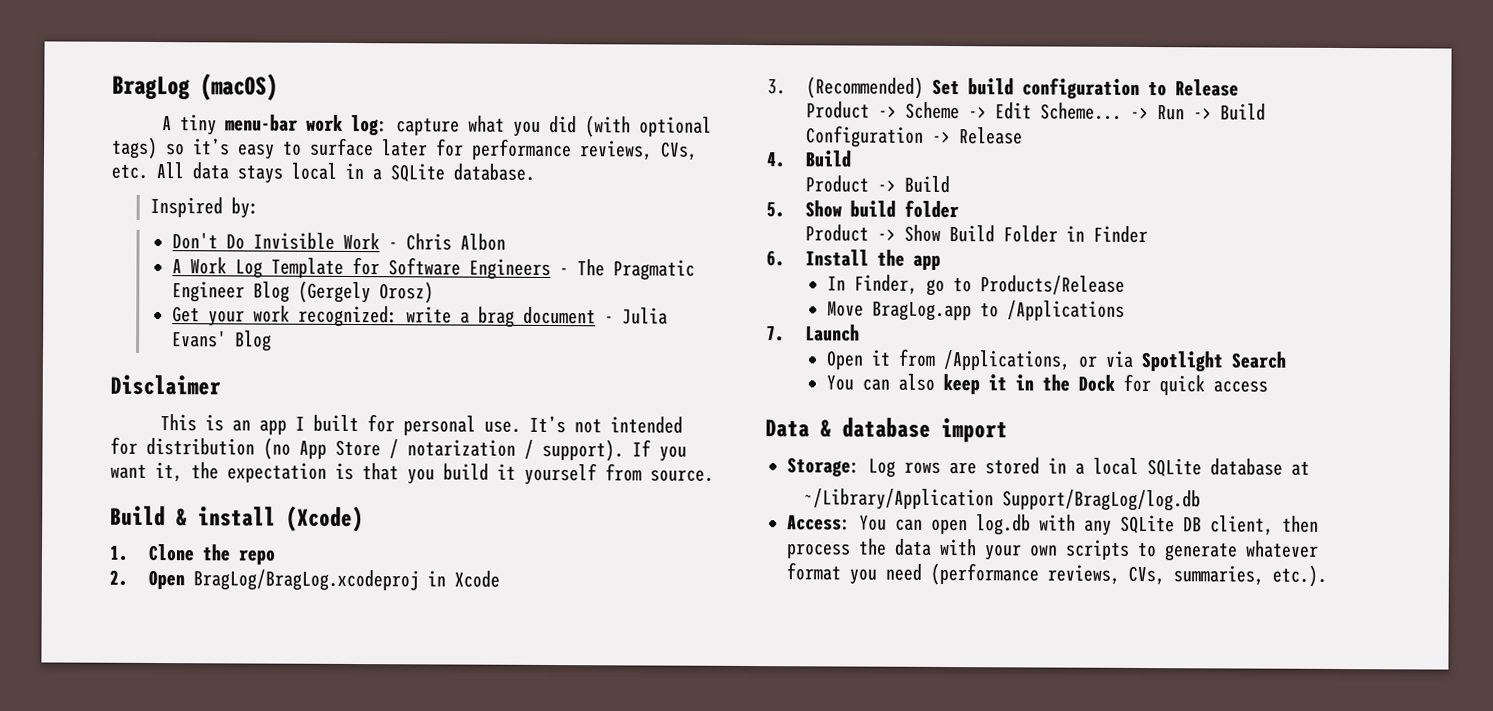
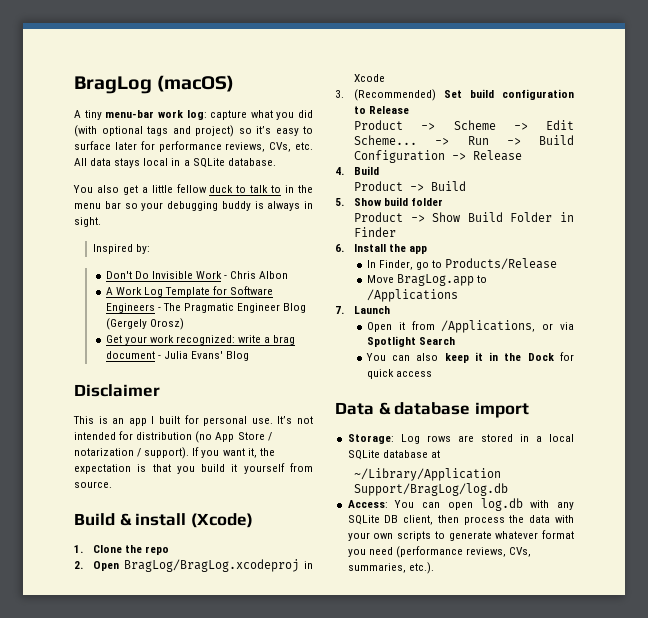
[111,136,158,160] tags) -> [147,125,234,137] tags and project)
(535, 172) none -> [73,184,313,195] [74,201,313,211] [74,217,101,227] // You also get a little fellow duck to talk to in the menu bar so your debugging buddy is always in sight.

